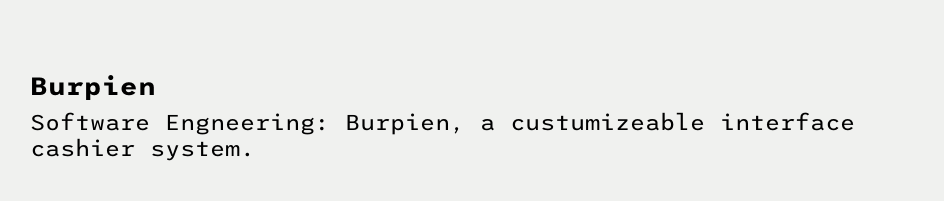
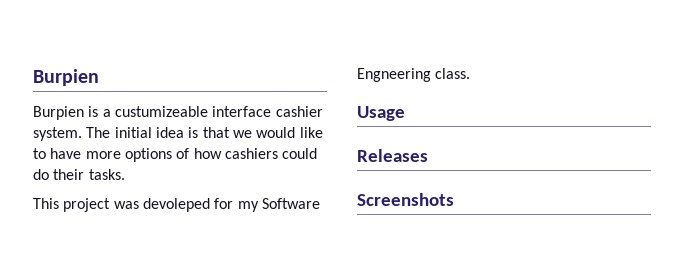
[30,112,465,135] Software Engneering: Burpien, -> [33,106,99,120] Burpien is
(255, 151) none -> [86,127,323,138] [33,148,318,162] [33,169,125,180] [33,198,320,212] [357,68,471,82] [357,106,405,121] [357,149,428,162] [357,193,454,206] The initial idea is that we would like to have more options of how cashiers could do their tasks. // This project was devoleped for my Software Engneering class. // Usage // Releases // Screenshots

